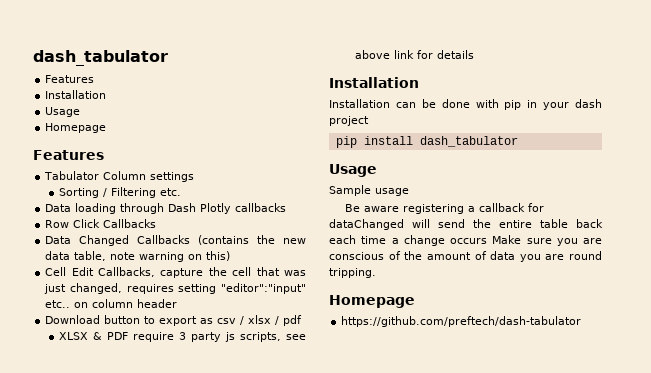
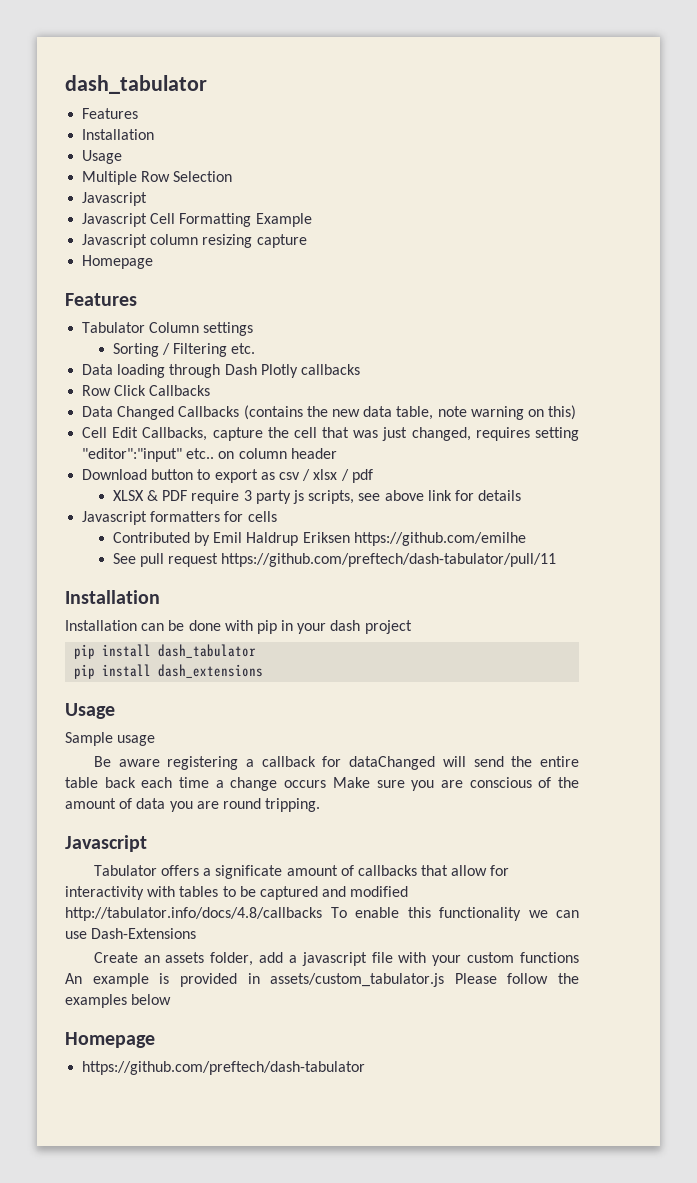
(81, 112) none -> [82,171,233,185] [82,192,148,206] [82,213,312,227] [82,234,307,248] // Multiple Row Selection // Javascript // Javascript Cell Formatting Example // Javascript column resizing capture
(474, 54) none -> [82,511,277,525] [112,532,526,546] [112,553,557,567] // Javascript formatters for cells // Contributed by Emil Haldrup Eriksen https://github.com/emilhe // See pull request https://github.com/preftech/dash-tabulator/pull/11
(518, 141) none -> [74,664,264,679] // pip install dash_extensions
(376, 273) none -> [65,835,147,852] [93,865,510,879] [65,886,409,900] [65,907,579,921] [65,928,197,939] [93,952,579,966] [65,973,579,987] [65,994,172,1008] // Javascript // Tabulator offers a significate amount of callbacks that allow for interactivity with tables to be captured and modified http://tabulator.info/docs/4.8/callbacks To enable this functionality we can use Dash-Extensions // Create an assets folder, add a javascript file with your custom functions An example is provided in assets/custom_tabulator.js Please follow the examples below

